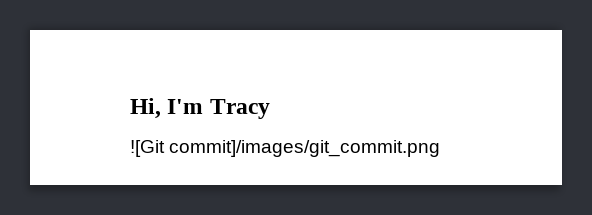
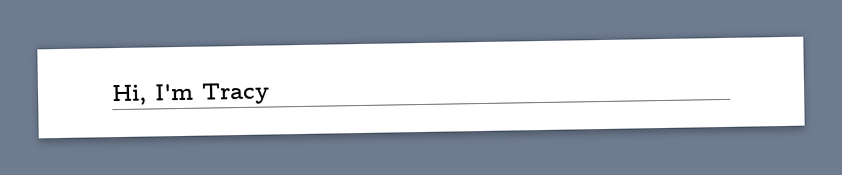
[130,140,441,157] // ![Git commit]/images/git_commit.png -> (270, 93) none

